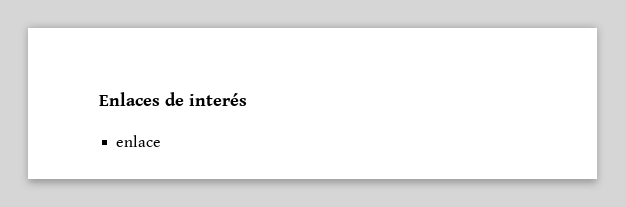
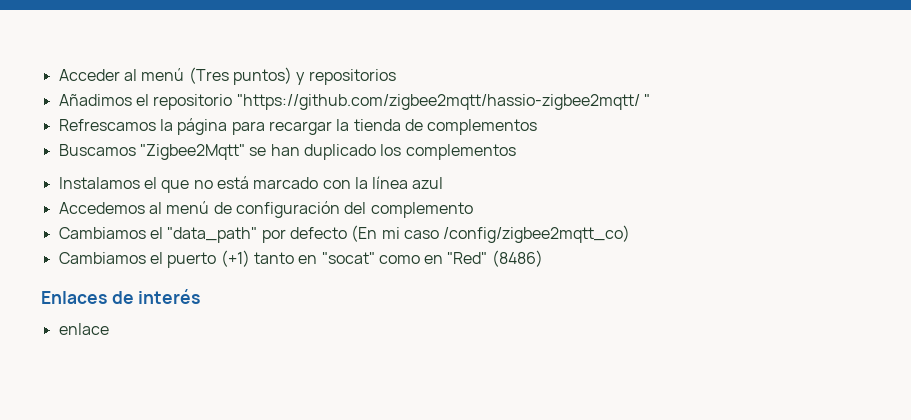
(99, 99) none -> [58,67,396,85] [58,94,650,110] [58,118,538,135] [58,144,516,160] [58,176,444,193] [58,201,473,218] [58,225,631,243] [58,250,543,268] Acceder al menú (Tres puntos) y repositorios // Añadimos el repositorio "https://github.com/zigbee2mqtt/hassio-zigbee2mqtt/ " // Refrescamos la página para recargar la tienda de complementos // Buscamos "Zigbee2Mqtt" se han duplicado los complementos // Instalamos el que no está marcado con la línea azul // Accedemos al menú de configuración del complemento // Cambiamos el "data_path" por defecto (En mi caso /config/zigbee2mqtt_co) // Cambiamos el puerto (+1) tanto en "socat" como en "Red" (8486) //

